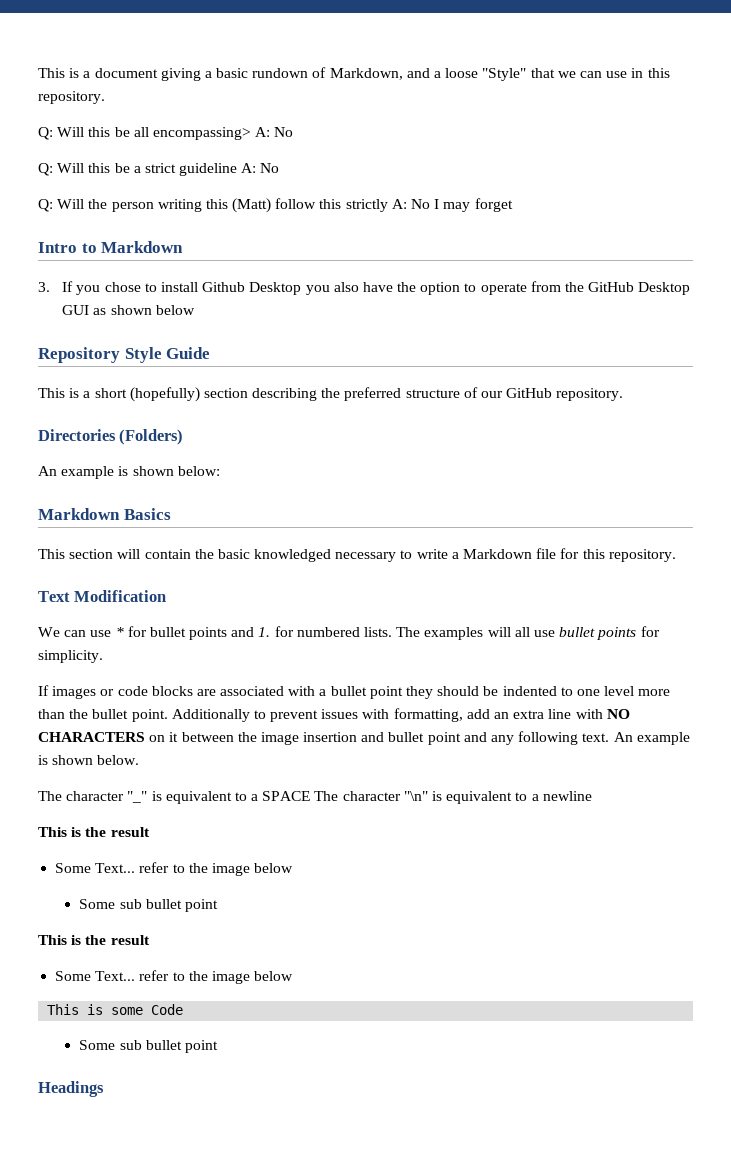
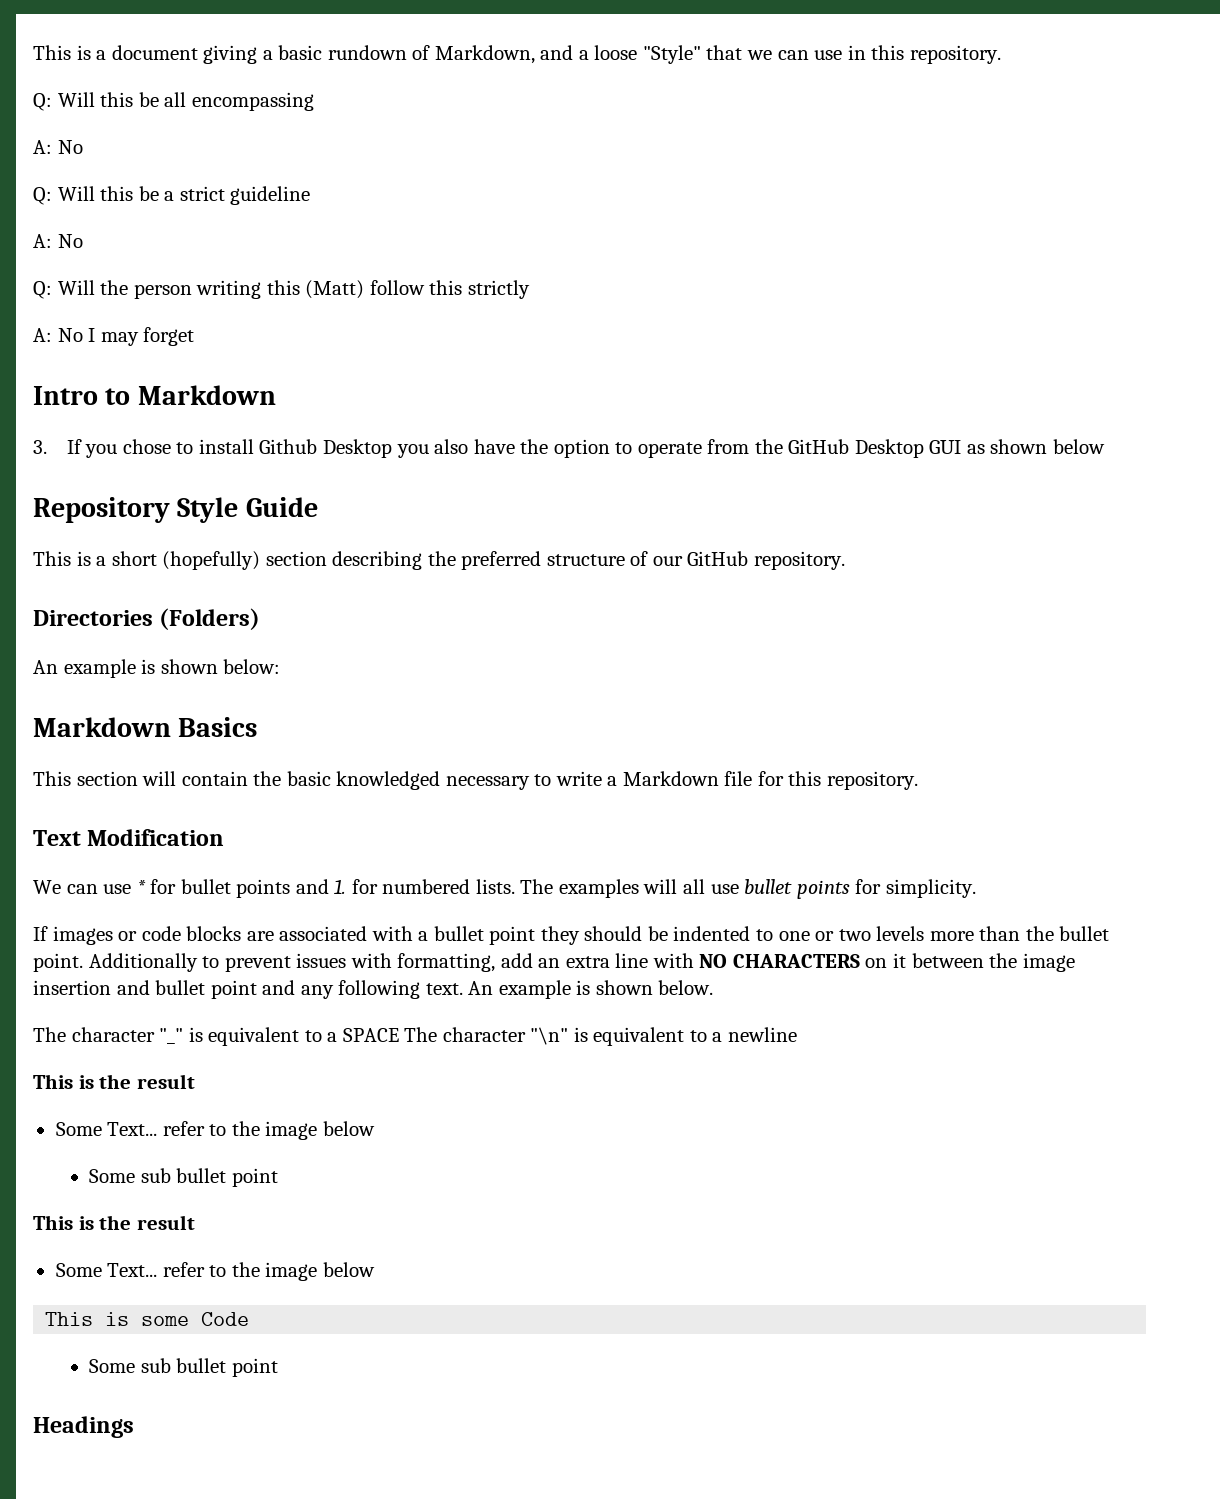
[152,127,251,140] encompassing> -> [191,92,314,111] encompassing //
(238, 169) none -> (311, 195) //
(388, 205) none -> (530, 289) //
[604,686,635,696] level -> [815,926,925,941] or two levels

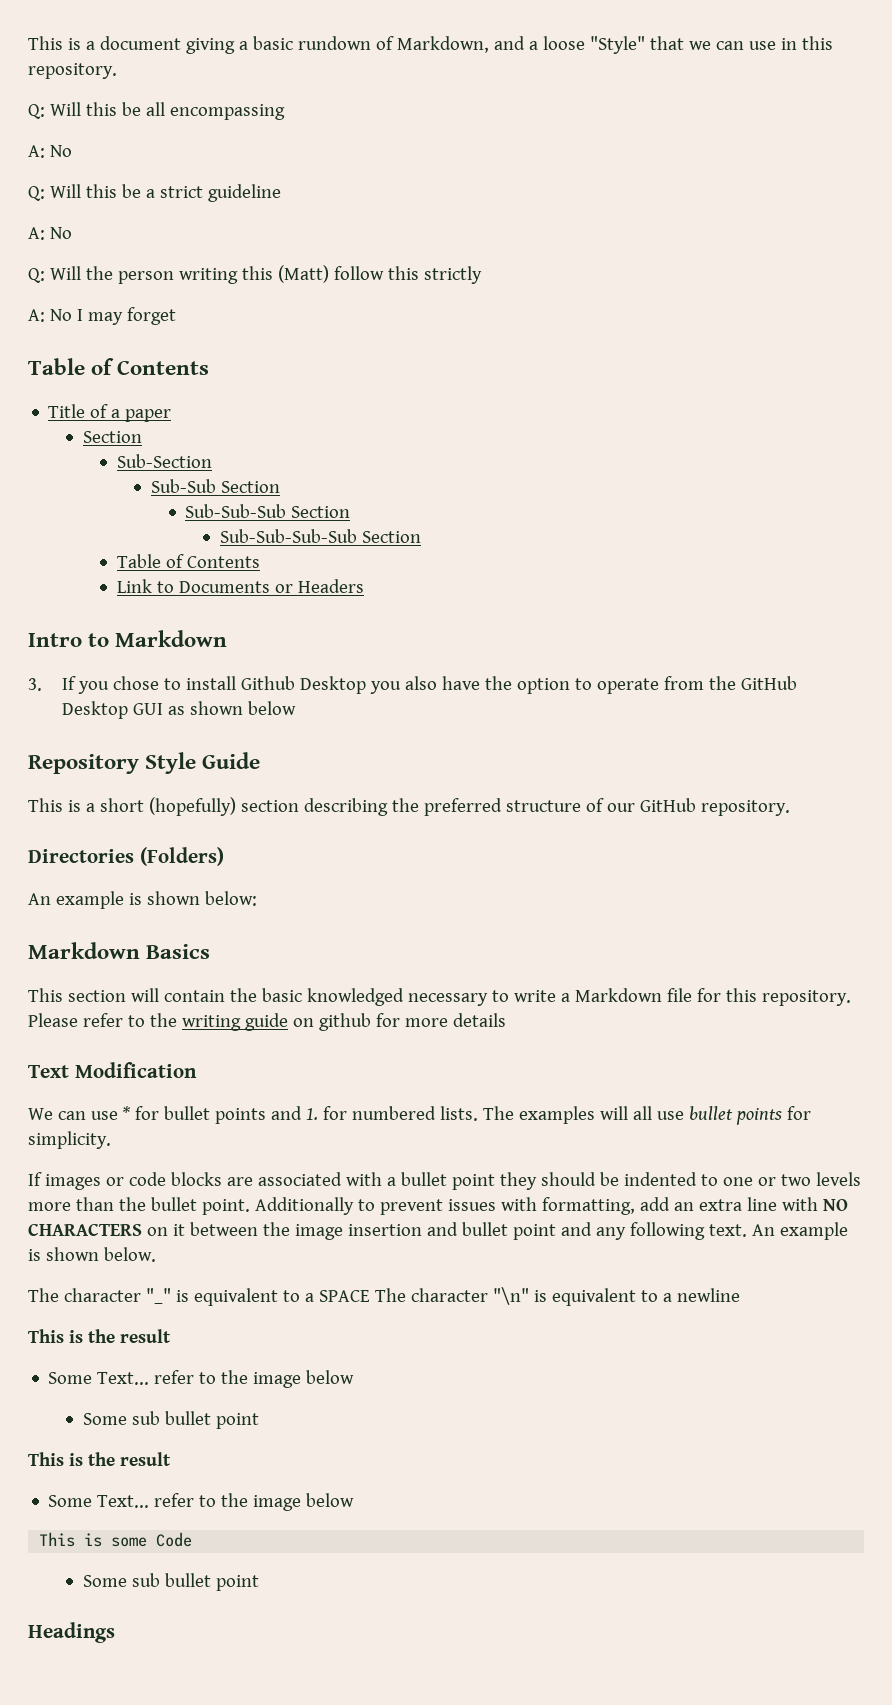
(195, 336) none -> [28,358,210,375] [48,404,172,422] [82,431,142,443] [116,454,212,468] [151,479,281,493] [185,504,351,518] [219,529,421,543] [116,554,260,568] [116,579,364,593] // Table of Contents // Title of a paper // Section // Sub-Section // Sub-Sub Section // Sub-Sub-Sub Section // Sub-Sub-Sub-Sub Section // Table of Contents // Link to Documents or Headers
(919, 780) none -> [28,1013,506,1031] Please refer to the writing guide on github for more details

